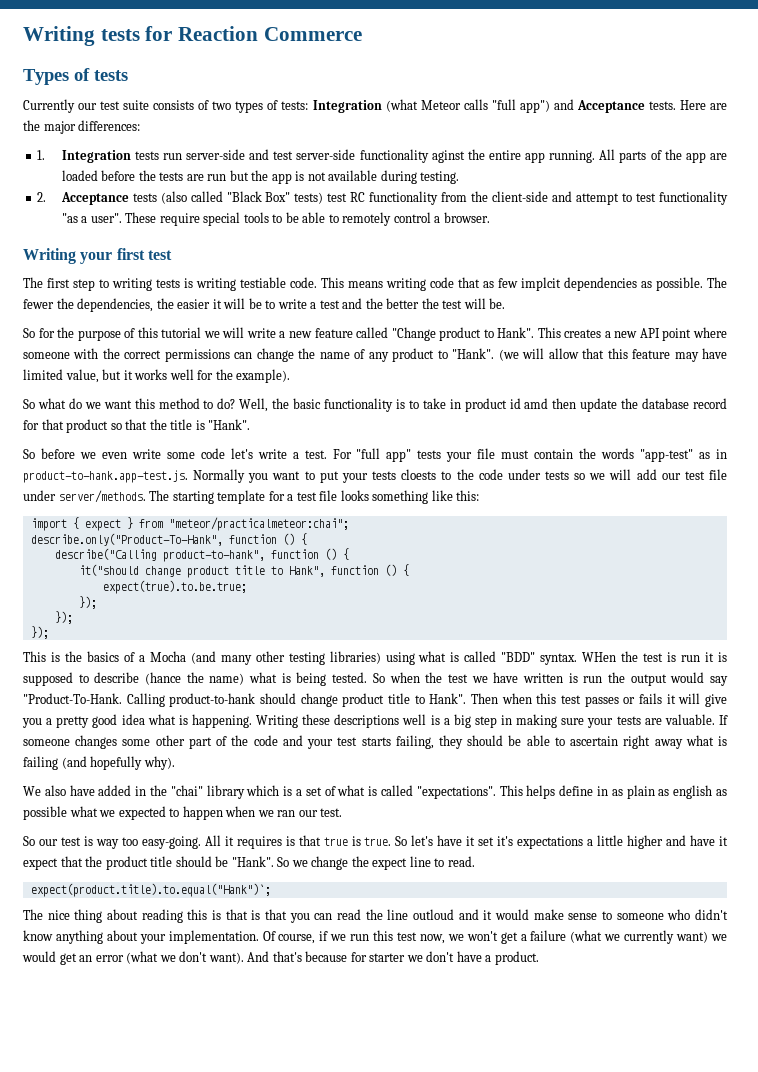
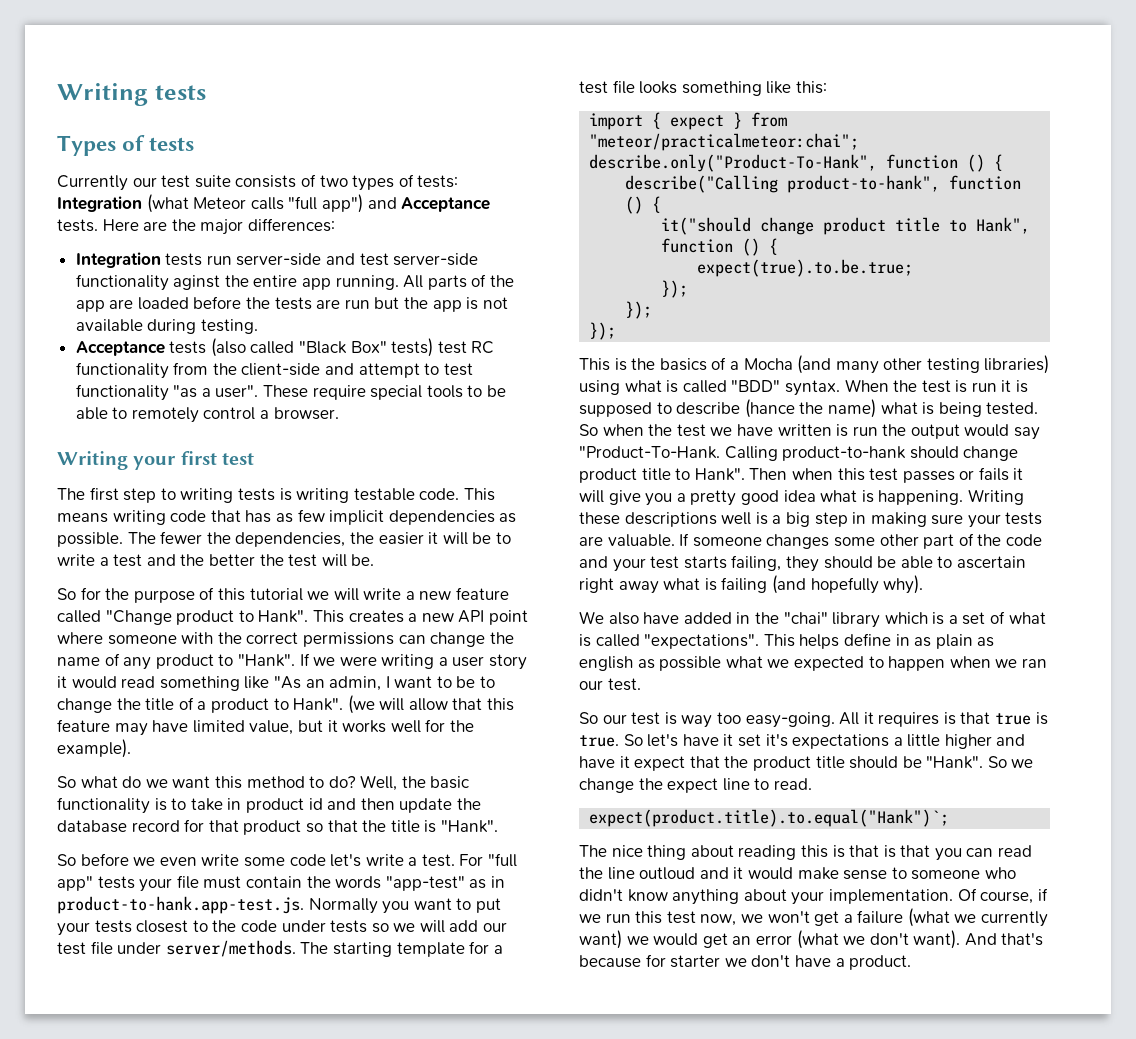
[145,26,362,41] for Reaction Commerce -> (206, 92) none
[37,150,46,160] 1. -> (335, 225) none
[37,192,47,202] 2. -> (258, 326) none
[240,277,286,288] testiable -> [353,488,415,501] testable
(480, 282) none -> [245,510,272,523] has
[521,277,561,291] implcit -> [329,510,385,525] implicit
(495, 353) none -> [299,653,528,670] [57,676,496,691] [57,697,344,713] If we were writing a user story it would read something like "As an admin, I want to be to change the title of a product to Hank".
[524,398,549,409] amd -> [327,798,357,810] and
[401,469,437,480] cloests -> [136,920,189,933] closest
[582,652,617,662] WHen -> [844,379,889,392] When

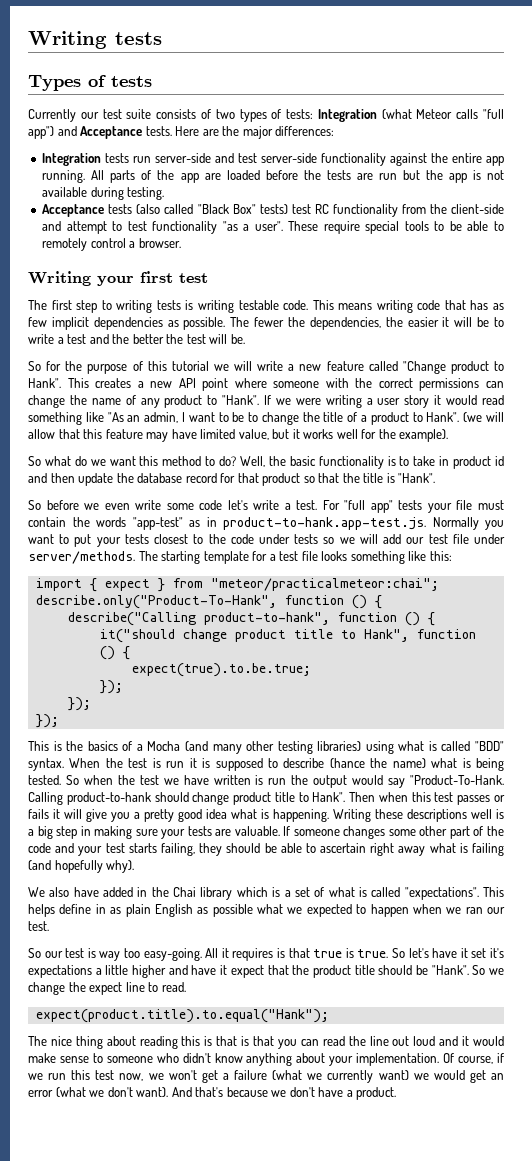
[173,275,221,290] aginst -> [390,153,428,166] against
[783,612,828,624] "chai" -> [173,887,197,897] Chai
[977,637,995,647] [579,656,633,671] as english -> [154,904,193,917] English
[589,809,950,827] expect(product.title).to.equal("Hank")`; -> [35,1009,329,1023] expect(product.title).to.equal("Hank");
[639,867,696,880] outloud -> [392,1036,436,1046] out loud
[645,954,721,968] for starter -> (268, 1092) none

